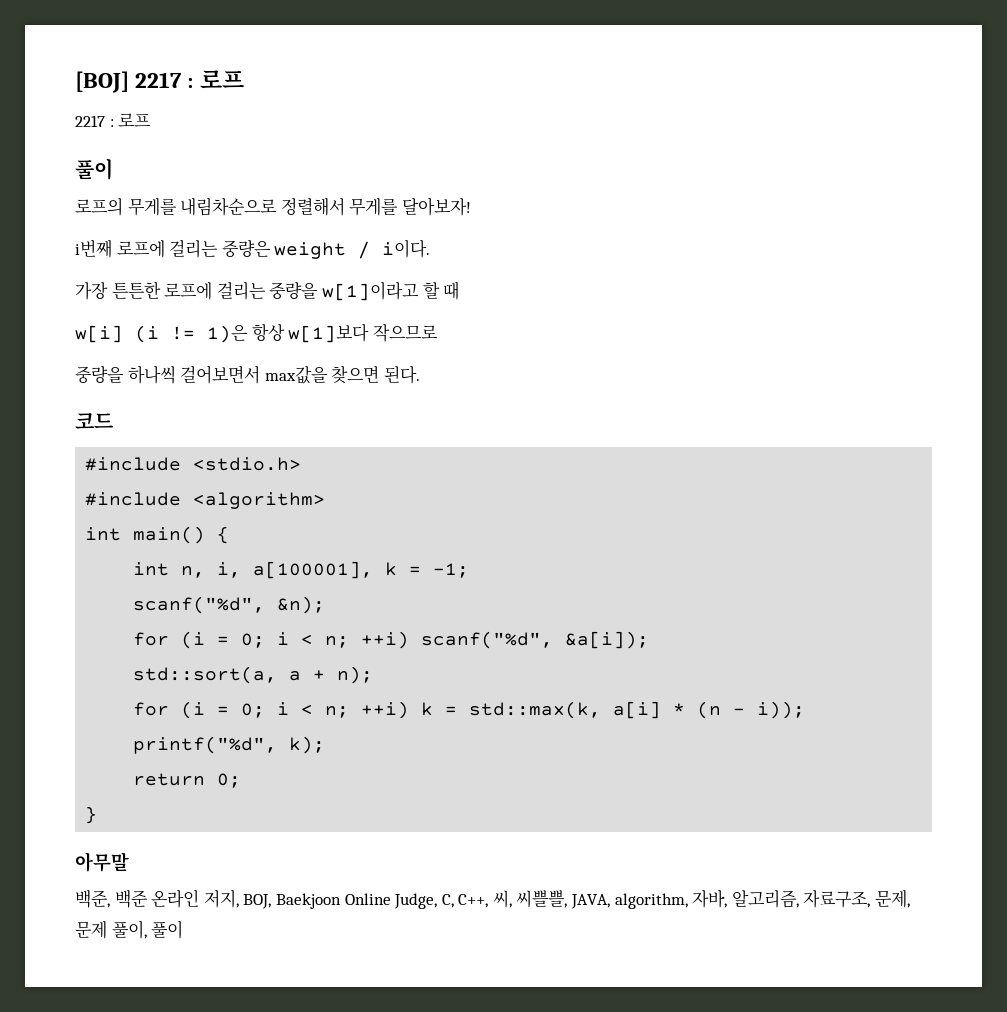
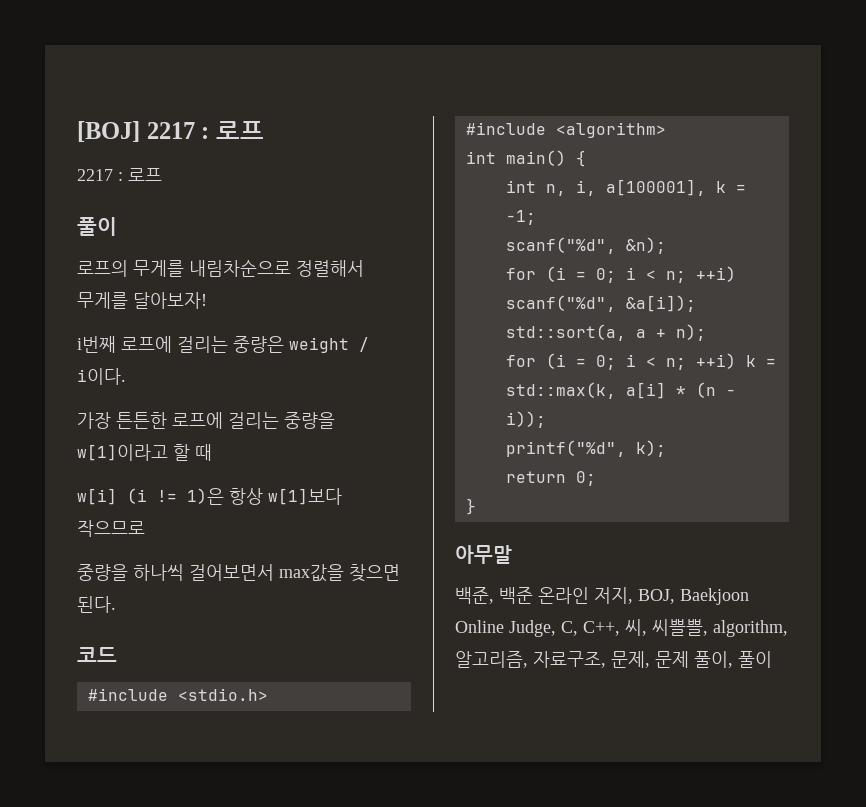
[571,889,728,909] JAVA, algorithm, 자바, -> [713,620,788,637] algorithm,

